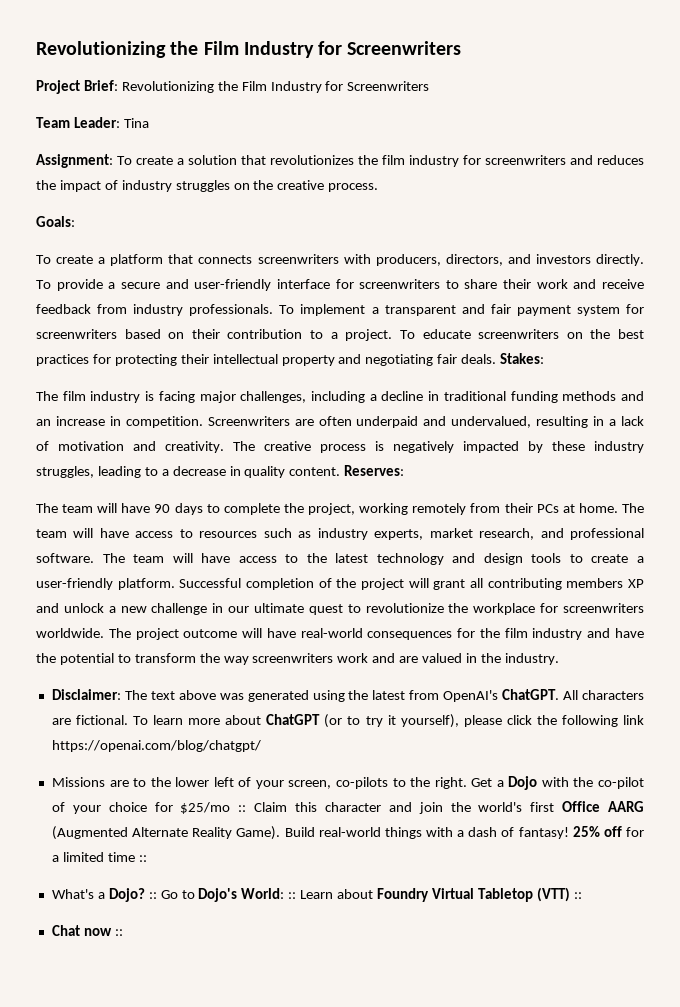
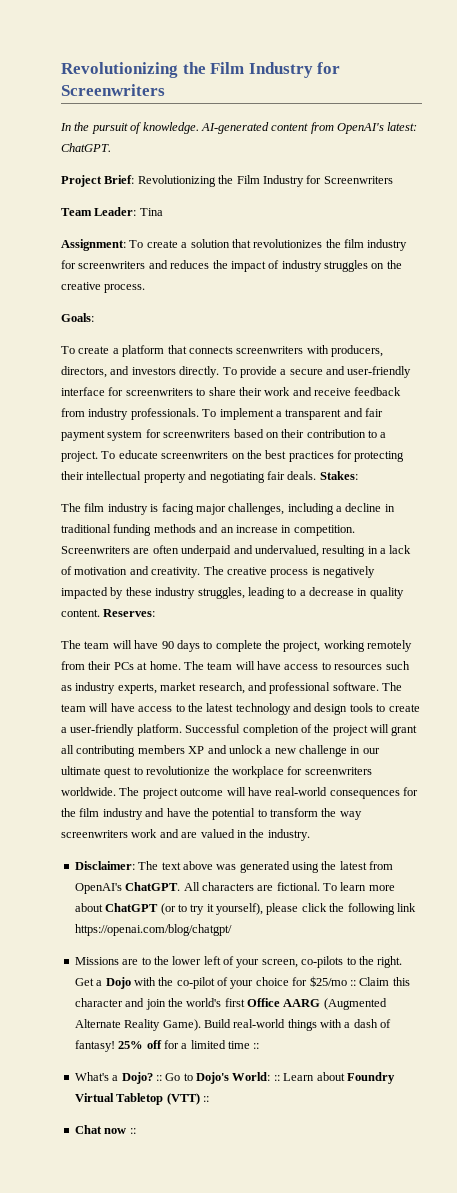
[36,41,462,58] Revolutionizing the Film Industry for Screenwriters -> [61,62,341,78] [61,84,165,96] [60,122,418,134] [61,143,111,152] Revolutionizing the Film Industry for Screenwriters // In the pursuit of knowledge. AI-generated content from OpenAI's latest: ChatGPT.

